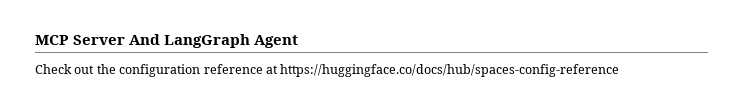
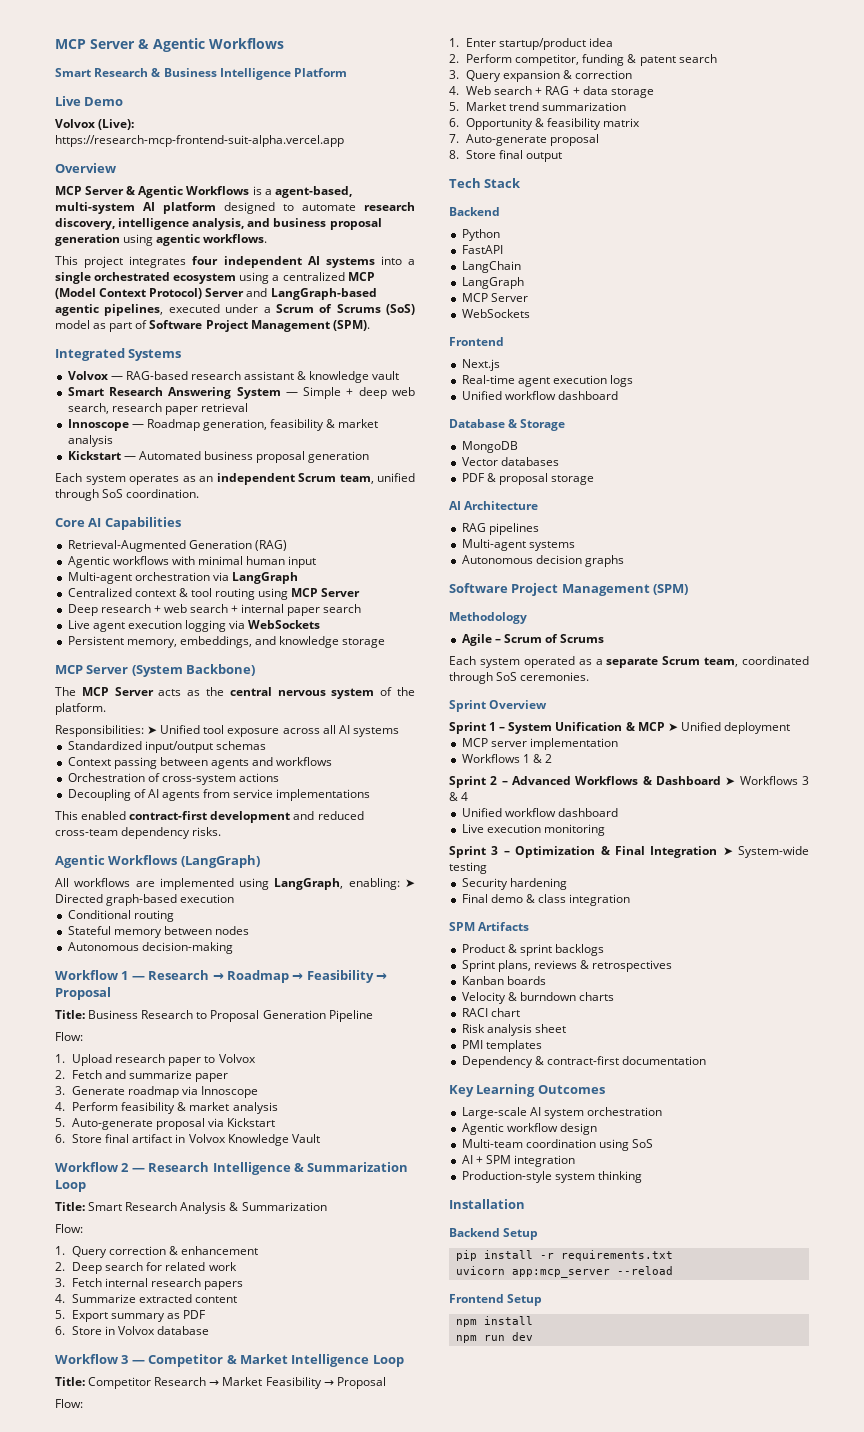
[35,34,299,48] [35,64,620,77] MCP Server And LangGraph Agent // Check out the configuration reference at https://huggingface.co/docs/hub/spaces-config-reference -> [55,38,284,52] [55,68,348,80] [55,96,124,106] [55,119,135,130] [55,135,344,147] [55,163,116,173] [55,186,352,198] [55,202,415,214] [55,218,382,230] [55,234,268,246] [55,256,415,268] [55,272,375,284] [55,288,377,300] [55,304,415,316] [55,320,370,332] [55,348,182,361] [67,371,400,383] [67,387,415,399] [67,403,248,415] [67,419,379,431] [67,435,113,447] [67,451,370,463] [55,473,415,485] [55,489,200,501] [55,517,181,530] [67,540,287,552] [67,556,317,568] [67,572,298,584] [67,588,361,600] [67,604,362,616] [67,620,321,632] [67,636,386,648] [55,664,256,677] [55,687,416,699] [55,703,106,715] [55,725,399,737] [67,741,266,753] [67,757,333,769] [67,773,279,785] [67,789,371,801] [55,811,364,823] [55,827,222,839] [55,855,260,868] [55,878,415,890] [55,894,235,906] [67,910,174,922] [67,926,249,938] [67,942,233,954] [55,970,387,983] [55,987,111,1000] [55,1010,373,1022] [55,1032,83,1041] [55,1054,256,1066] [55,1070,229,1082] [55,1086,259,1098] [55,1102,278,1114] [55,1118,276,1130] [55,1134,320,1146] [55,1162,409,1175] [55,1180,86,1192] [55,1202,327,1214] [55,1224,83,1233] [55,1246,259,1258] [55,1262,237,1274] [55,1278,244,1290] [55,1294,238,1303] [55,1310,206,1322] [55,1326,210,1335] [55,1354,404,1367] [55,1377,386,1389] [55,1399,83,1408] [449,38,614,50] [449,54,717,66] [449,70,633,82] [449,86,654,98] [449,102,627,111] [449,118,641,130] [449,134,600,146] [449,150,563,162] [449,178,522,188] [449,207,500,216] [461,229,500,241] [461,245,503,254] [461,261,521,273] [461,277,524,289] [461,293,528,302] [461,309,530,318] [449,337,504,346] [461,359,500,371] [461,375,633,387] [461,391,618,400] [449,419,566,431] [461,441,518,453] [461,457,559,466] [461,473,594,485] [449,501,539,510] [461,523,539,535] [461,539,575,551] [461,555,624,567] [449,583,689,596] [449,612,527,624] [461,634,605,646] [449,656,809,668] [449,672,590,684] [449,700,548,712] [449,722,790,734] [461,738,618,750] [461,754,552,763] [449,776,809,788] [449,792,469,801] [461,808,618,817] [461,824,605,836] [449,846,809,858] [449,862,487,874] [461,878,567,890] [461,894,631,906] [449,922,530,931] [461,944,604,956] [461,960,673,972] [461,976,546,985] [461,992,614,1004] [461,1008,520,1017] [461,1024,566,1036] [461,1040,542,1052] [461,1056,706,1068] [449,1084,605,1097] [461,1107,662,1119] [461,1123,597,1135] [461,1139,653,1151] [461,1155,575,1167] [461,1171,642,1183] [449,1199,525,1209] [449,1228,539,1240] [455,1250,673,1261] [455,1266,673,1278] [449,1294,543,1306] [455,1316,533,1327] [455,1332,533,1343] MCP Server & Agentic Workflows // Smart Research & Business Intelligence Platform // Live Demo // Volvox (Live): https://research-mcp-frontend-suit-alpha.vercel.app // Overview // MCP Server & Agentic Workflows is a agent-based, multi-system AI platform designed to automate research discovery, intelligence analysis, and business proposal generation using agentic workflows. // This project integrates four independent AI systems into a single orchestrated ecosystem using a centralized MCP (Model Context Protocol) Server and LangGraph-based agentic pipelines, executed under a Scrum of Scrums (SoS) model as part of Software Project Management (SPM). // Integrated Systems // Volvox — RAG-based research assistant & knowledge vault // Smart Research Answering System — Simple + deep web search, research paper retrieval // Innoscope — Roadmap generation, feasibility & market analysis // Kickstart — Automated business proposal generation // Each system operates as an independent Scrum team, unified through SoS coordination. // Core AI Capabilities // Retrieval-Augmented Generation (RAG) // Agentic workflows with minimal human input // Multi-agent orchestration via LangGraph // Centralized context & tool routing using MCP Server // Deep research + web search + internal paper search // Live agent execution logging via WebSockets // Persistent memory, embeddings, and knowledge storage // MCP Server (System Backbone) // The MCP Server acts as the central nervous system of the platform. // Responsibilities: ➤ Unified tool exposure across all AI systems // Standardized input/output schemas // Context passing between agents and workflows // Orchestration of cross-system actions // Decoupling of AI agents from service implementations // This enabled contract-first development and reduced cross-team dependency risks. // Agentic Workflows (LangGraph) // All workflows are implemented using LangGraph, enabling: ➤ Directed graph-based execution // Conditional routing // Stateful memory between nodes // Autonomous decision-making // Workflow 1 — Research → Roadmap → Feasibility → Proposal // Title: Business Research to Proposal Generation Pipeline // Flow: // 1. Upload research paper to Volvox // 2. Fetch and summarize paper // 3. Generate roadmap via Innoscope // 4. Perform feasibility & market analysis // 5. Auto-generate proposal via Kickstart // 6. Store final artifact in Volvox Knowledge Vault // Workflow 2 — Research Intelligence & Summarization Loop // Title: Smart Research Analysis & Summarization // Flow: // 1. Query correction & enhancement // 2. Deep search for related work // 3. Fetch internal research papers // 4. Summarize extracted content // 5. Export summary as PDF // 6. Store in Volvox database // Workflow 3 — Competitor & Market Intelligence Loop // Title: Competitor Research → Market Feasibility → Proposal // Flow: // 1. Enter startup/product idea // 2. Perform competitor, funding & patent search // 3. Query expansion & correction // 4. Web search + RAG + data storage // 5. Market trend summarization // 6. Opportunity & feasibility matrix // 7. Auto-generate proposal // 8. Store final output // Tech Stack // Backend // Python // FastAPI // LangChain // LangGraph // MCP Server // WebSockets // Frontend // Next.js // Real-time agent execution logs // Unified workflow dashboard // Database & Storage // MongoDB // Vector databases // PDF & proposal storage // AI Architecture // RAG pipelines // Multi-agent systems // Autonomous decision graphs // Software Project Management (SPM) // Methodology // Agile – Scrum of Scrums // Each system operated as a separate Scrum team, coordinated through SoS ceremonies. // Sprint Overview // Sprint 1 – System Unification & MCP ➤ Unified deployment // MCP server implementation // Workflows 1 & 2 // Sprint 2 – Advanced Workflows & Dashboard ➤ Workflows 3 & 4 // Unified workflow dashboard // Live execution monitoring // Sprint 3 – Optimization & Final Integration ➤ System-wide testing // Security hardening // Final demo & class integration // SPM Artifacts // Product & sprint backlogs // Sprint plans, reviews & retrospectives // Kanban boards // Velocity & burndown charts // RACI chart // Risk analysis sheet // PMI templates // Dependency & contract-first documentation // Key Learning Outcomes // Large-scale AI system orchestration // Agentic workflow design // Multi-team coordination using SoS // AI + SPM integration // Production-style system thinking // Installation // Backend Setup // pip install -r requirements.txt // uvicorn app:mcp_server --reload // Frontend Setup // npm install // npm run dev

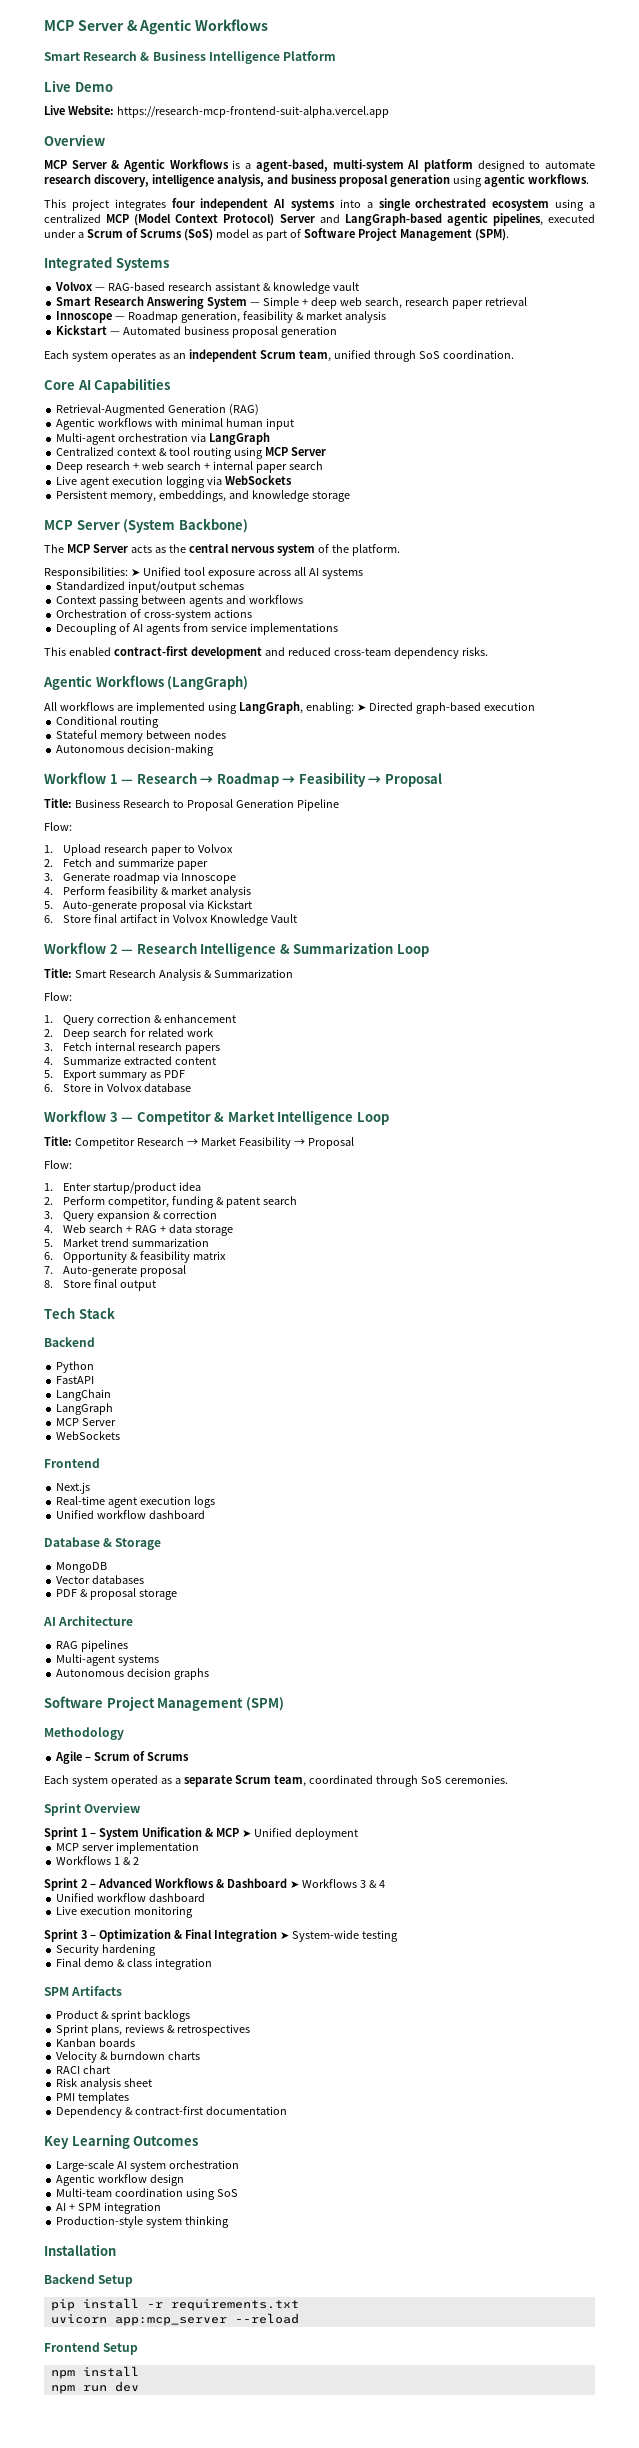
[55,119,135,130] Volvox (Live): -> [44,105,114,115] Live Website:

